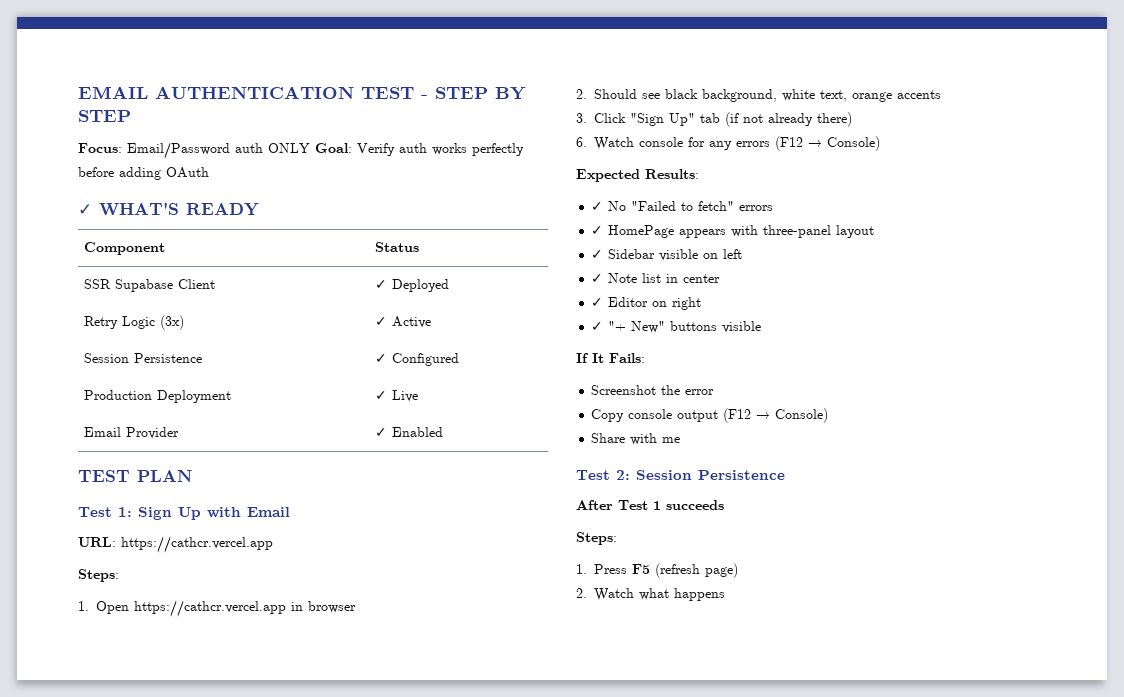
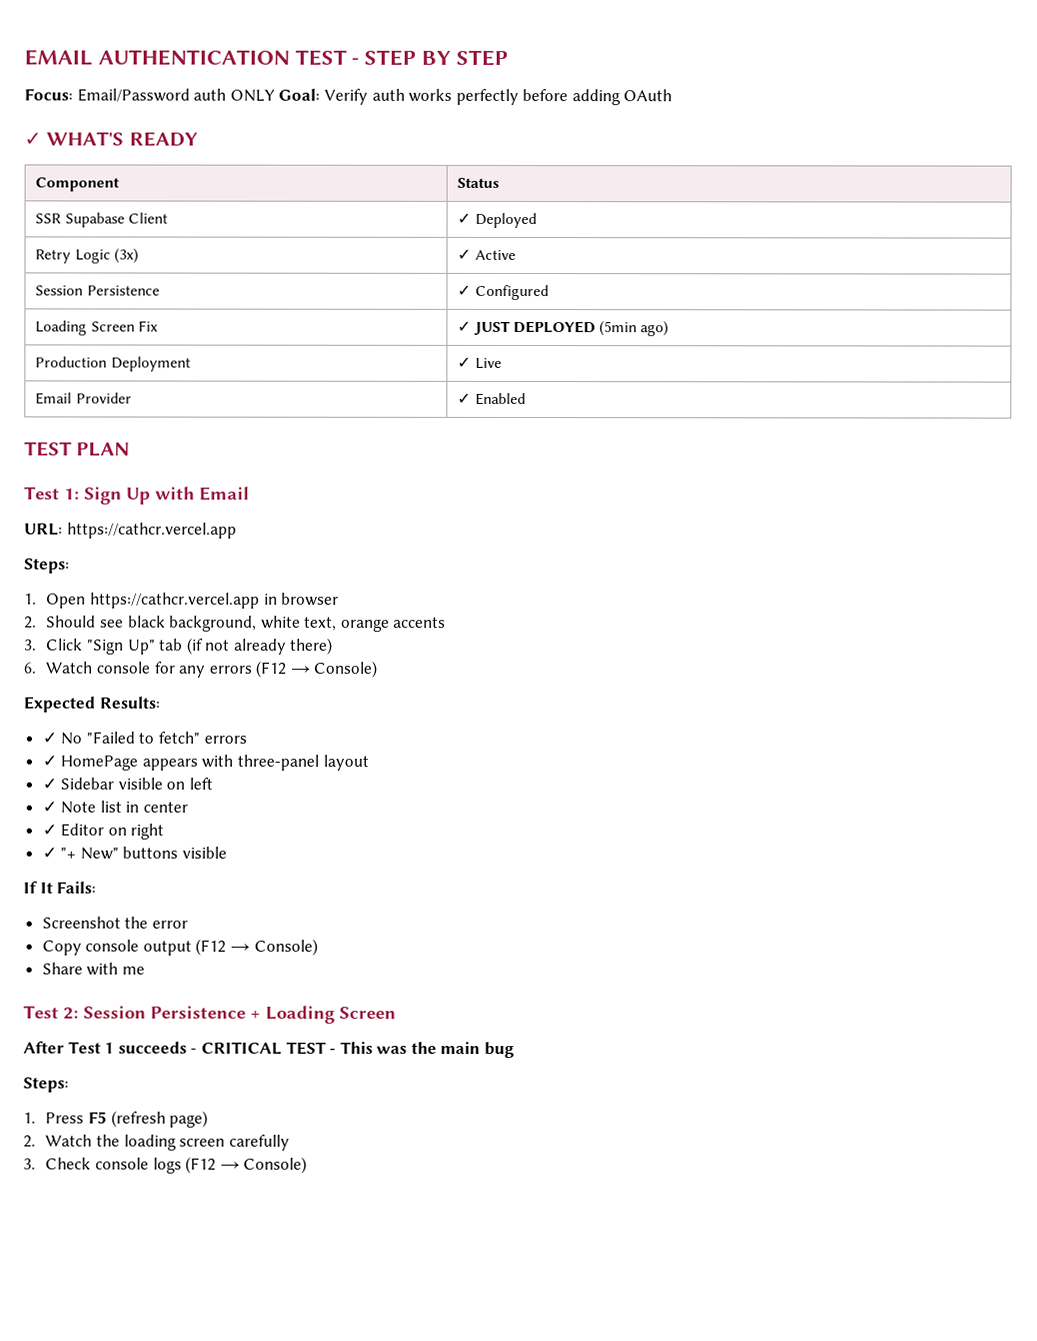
(460, 359) none -> [35,320,158,336] [457,320,670,337] // Loading Screen Fix | ✓ JUST DEPLOYED (5min ago)
(785, 475) none -> [250,1005,396,1024] + Loading Screen
(724, 505) none -> [190,1041,516,1058] - CRITICAL TEST - This was the main bug
[639,588,725,601] what happens -> [95,1134,290,1151] [23,1156,308,1174] the loading screen carefully // 3. Check console logs (F12 → Console)

